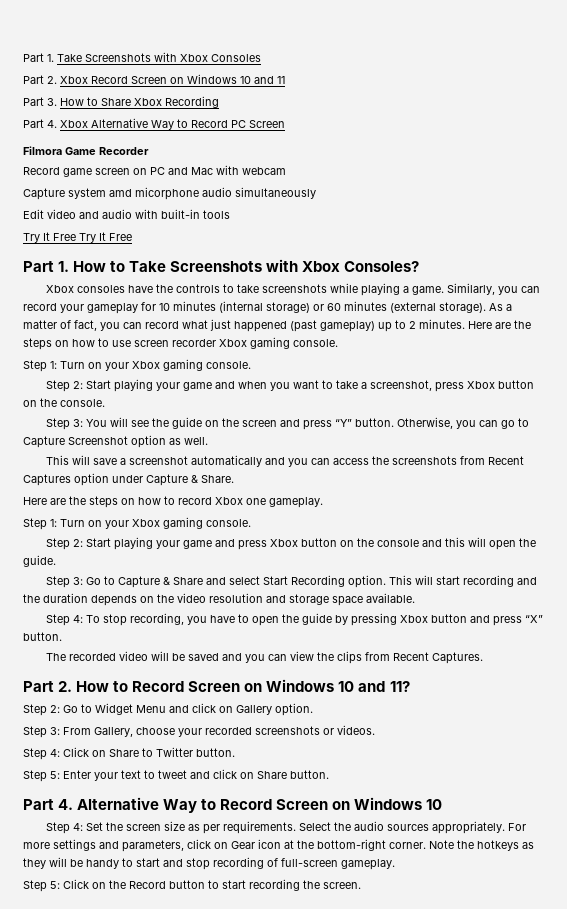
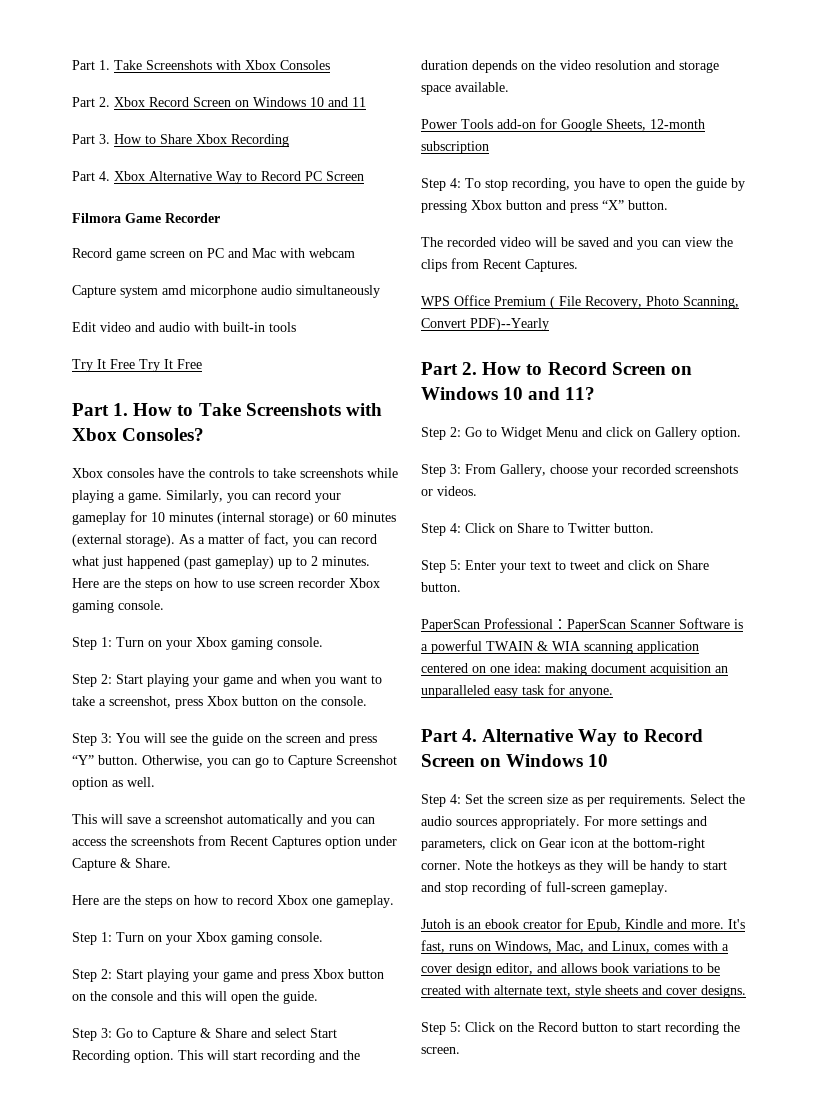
(415, 598) none -> [421,118,705,132] [421,141,489,154] // Power Tools add-on for Google Sheets, 12-month subscription
(483, 658) none -> [421,295,739,309] [421,318,549,331] // WPS Office Premium ( File Recovery, Photo Scanning, Convert PDF)--Yearly
(329, 774) none -> [421,618,743,632] [421,640,699,654] [421,663,728,676] [421,684,613,698] // PaperScan Professional：PaperScan Scanner Software is a powerful TWAIN & WIA scanning application centered on one idea: making document acquisition an unparalleled easy task for anyone.
(395, 864) none -> [421,918,745,932] [421,940,729,953] [421,963,720,976] [421,985,746,998] // Jutoh is an ebook creator for Epub, Kindle and more. It's fast, runs on Windows, Mac, and Linux, comes with a cover design editor, and allows book variations to be created with alternate text, style sheets and cover designs.

